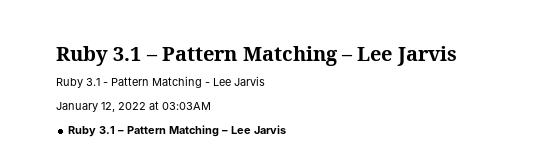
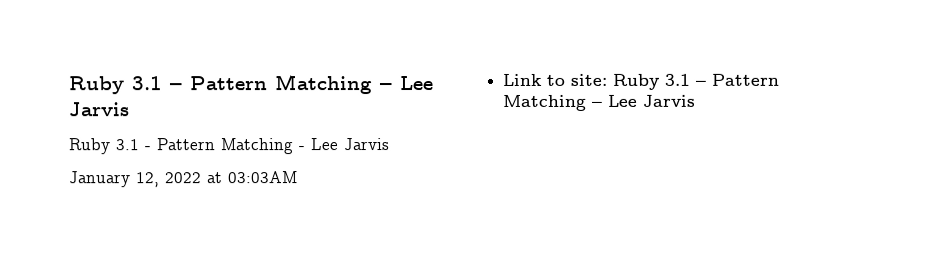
(211, 106) none -> [502,73,608,86] Link to site:

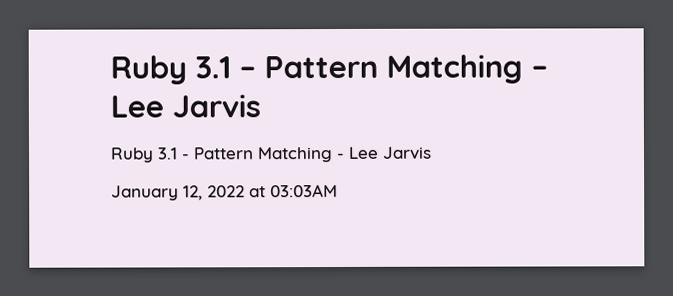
[502,73,780,90] [502,94,696,111] // Link to site: Ruby 3.1 – Pattern Matching – Lee Jarvis -> (338, 190) none

